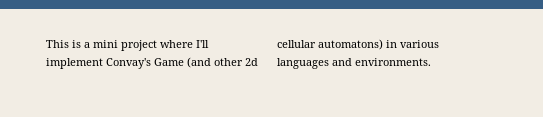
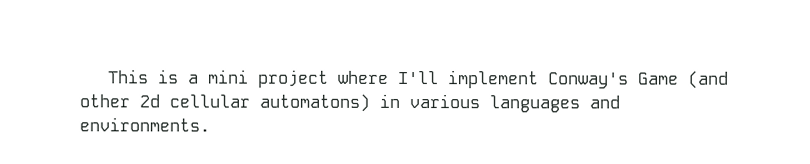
[106,58,151,69] Convay's -> [547,72,630,89] Conway's

